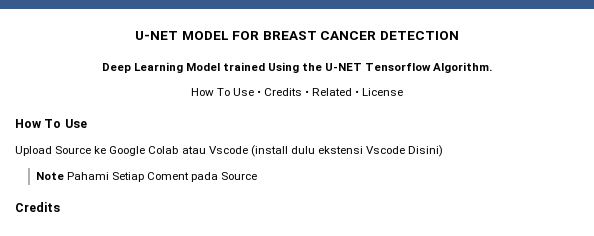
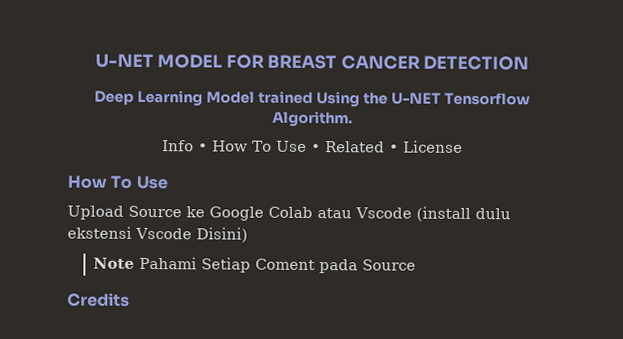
(493, 67) none -> [161,140,208,152] Info •
[263,88,310,96] Credits • -> (321, 148) none

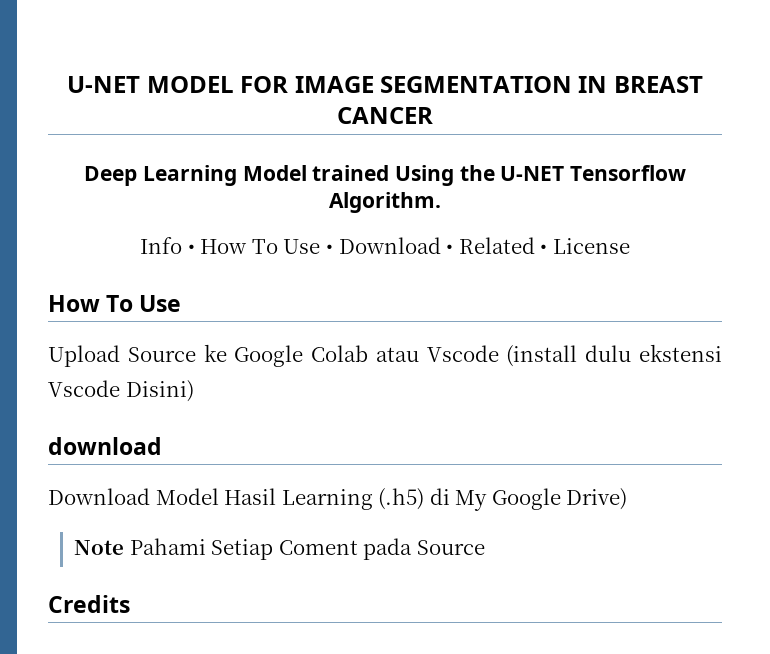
(265, 61) none -> [294,76,608,93] IMAGE SEGMENTATION IN
[423,55,530,71] DETECTION -> (433, 115) none
(321, 148) none -> [338,237,454,254] Download •
(248, 235) none -> [48,437,162,455] [48,488,628,511] // download // Download Model Hasil Learning (.h5) di My Google Drive)

